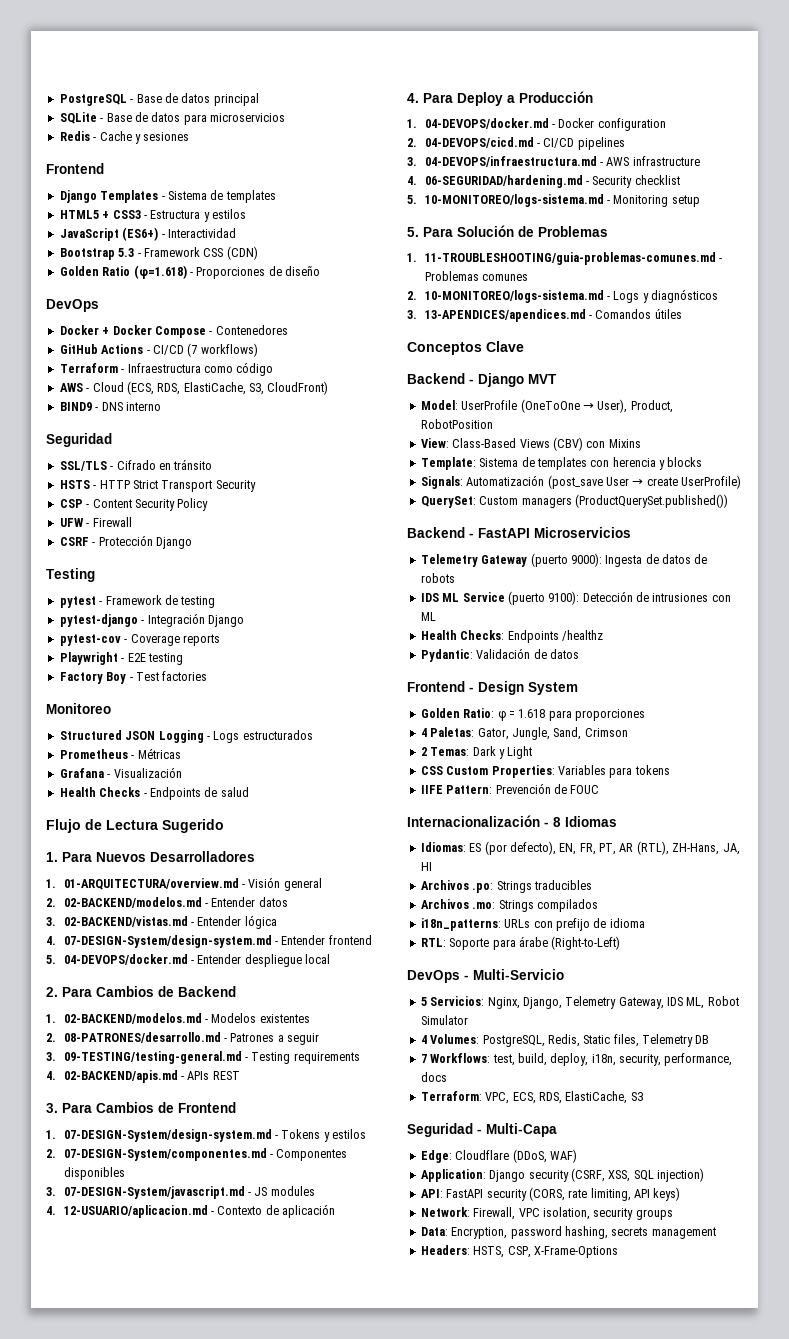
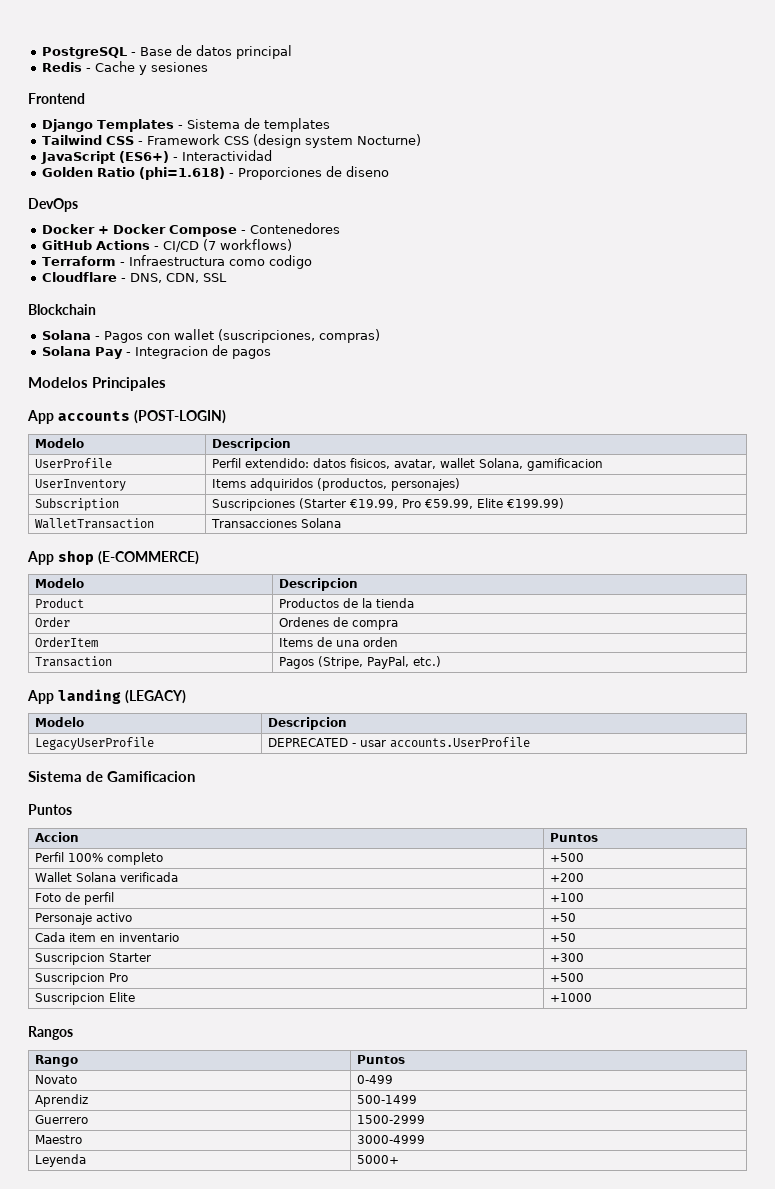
[59,112,285,125] // SQLite - Base de datos para microservicios -> (293, 52) none
[59,209,246,222] [59,227,236,241] [59,246,258,260] HTML5 + CSS3 - Estructura y estilos // JavaScript (ES6+) - Interactividad // Bootstrap 5.3 - Framework CSS (CDN) -> [42,134,422,148] [41,150,273,164] Tailwind CSS - Framework CSS (design system Nocturne) // JavaScript (ES6+) - Interactividad
[133,265,187,279] (φ=1.618) -> [139,167,226,180] (phi=1.618)
[285,266,320,276] diseño -> [346,166,390,177] diseno
[236,362,274,376] [59,381,329,395] [59,402,161,411] [46,433,112,447] [59,459,213,471] [59,480,256,492] [59,498,209,511] [59,517,132,527] [59,535,192,549] [46,568,95,582] [59,595,216,608] [59,613,244,627] [59,634,220,646] [59,652,183,665] [59,671,208,684] [46,703,111,714] [59,730,313,743] [59,748,181,759] [59,767,182,778] [59,787,249,800] [46,819,224,833] [46,851,255,862] [46,877,322,891] [46,897,288,908] [46,915,277,929] [46,935,372,948] [46,954,331,967] [46,986,236,997] [46,1013,310,1024] [46,1032,320,1045] [46,1051,360,1064] [46,1070,240,1083] [46,1102,236,1113] [46,1129,367,1142] [46,1148,348,1161] [63,1167,125,1180] [46,1186,315,1199] [46,1204,336,1218] [407,91,593,106] [407,118,666,131] [407,137,625,150] [407,156,700,167] [407,175,680,188] [407,194,700,207] [407,225,608,237] [407,252,723,265] [424,271,529,281] [407,289,719,303] [407,309,682,322] [407,341,524,355] [407,373,557,387] [420,399,673,413] [420,419,493,429] [420,437,641,451] [420,457,703,470] [420,475,741,489] [420,494,728,508] [407,527,631,538] [420,553,708,567] [420,573,455,583] [420,591,731,605] [420,612,436,621] [420,630,603,643] [420,648,579,662] [407,681,578,695] [420,708,645,721] [420,727,628,740] [420,746,533,759] [420,765,670,778] [420,783,600,794] [407,815,617,827] [420,841,740,855] [420,862,432,871] [420,880,592,893] [420,899,598,912] [420,918,645,931] [420,936,621,950] [407,969,564,983] [420,996,739,1009] [420,1015,468,1025] [420,1034,710,1047] [420,1053,733,1066] [420,1072,447,1082] [420,1091,643,1104] [407,1123,557,1137] [420,1149,577,1163] [420,1168,704,1182] [420,1187,681,1201] [420,1207,673,1220] [420,1226,716,1239] [420,1245,618,1258] código // AWS - Cloud (ECS, RDS, ElastiCache, S3, CloudFront) // BIND9 - DNS interno // Seguridad // SSL/TLS - Cifrado en tránsito // HSTS - HTTP Strict Transport Security // CSP - Content Security Policy // UFW - Firewall // CSRF - Protección Django // Testing // pytest - Framework de testing // pytest-django - Integración Django // pytest-cov - Coverage reports // Playwright - E2E testing // Factory Boy - Test factories // Monitoreo // Structured JSON Logging - Logs estructurados // Prometheus - Métricas // Grafana - Visualización // Health Checks - Endpoints de salud // Flujo de Lectura Sugerido // 1. Para Nuevos Desarrolladores // 1. 01-ARQUITECTURA/overview.md - Visión general // 2. 02-BACKEND/modelos.md - Entender datos // 3. 02-BACKEND/vistas.md - Entender lógica // 4. 07-DESIGN-System/design-system.md - Entender frontend // 5. 04-DEVOPS/docker.md - Entender despliegue local // 2. Para Cambios de Backend // 1. 02-BACKEND/modelos.md - Modelos existentes // 2. 08-PATRONES/desarrollo.md - Patrones a seguir // 3. 09-TESTING/testing-general.md - Testing requirements // 4. 02-BACKEND/apis.md - APIs REST // 3. Para Cambios de Frontend // 1. 07-DESIGN-System/design-system.md - Tokens y estilos // 2. 07-DESIGN-System/componentes.md - Componentes disponibles // 3. 07-DESIGN-System/javascript.md - JS modules // 4. 12-USUARIO/aplicacion.md - Contexto de aplicación // 4. Para Deploy a Producción // 1. 04-DEVOPS/docker.md - Docker configuration // 2. 04-DEVOPS/cicd.md - CI/CD pipelines // 3. 04-DEVOPS/infraestructura.md - AWS infrastructure // 4. 06-SEGURIDAD/hardening.md - Security checklist // 5. 10-MONITOREO/logs-sistema.md - Monitoring setup // 5. Para Solución de Problemas // 1. 11-TROUBLESHOOTING/guia-problemas-comunes.md - Problemas comunes // 2. 10-MONITOREO/logs-sistema.md - Logs y diagnósticos // 3. 13-APENDICES/apendices.md - Comandos útiles // Conceptos Clave // Backend - Django MVT // Model: UserProfile (OneToOne → User), Product, RobotPosition // View: Class-Based Views (CBV) con Mixins // Template: Sistema de templates con herencia y blocks // Signals: Automatización (post_save User → create UserProfile) // QuerySet: Custom managers (ProductQuerySet.published()) // Backend - FastAPI Microservicios // Telemetry Gateway (puerto 9000): Ingesta de datos de robots // IDS ML Service (puerto 9100): Detección de intrusiones con ML // Health Checks: Endpoints /healthz // Pydantic: Validación de datos // Frontend - Design System // Golden Ratio: φ = 1.618 para proporciones // 4 Paletas: Gator, Jungle, Sand, Crimson // 2 Temas: Dark y Light // CSS Custom Properties: Variables para tokens // IIFE Pattern: Prevención de FOUC // Internacionalización - 8 Idiomas // Idiomas: ES (por defecto), EN, FR, PT, AR (RTL), ZH-Hans, JA, HI // Archivos .po: Strings traducibles // Archivos .mo: Strings compilados // i18n_patterns: URLs con prefijo de idioma // RTL: Soporte para árabe (Right-to-Left) // DevOps - Multi-Servicio // 5 Servicios: Nginx, Django, Telemetry Gateway, IDS ML, Robot Simulator // 4 Volumes: PostgreSQL, Redis, Static files, Telemetry DB // 7 Workflows: test, build, deploy, i18n, security, performance, docs // Terraform: VPC, ECS, RDS, ElastiCache, S3 // Seguridad - Multi-Capa // Edge: Cloudflare (DDoS, WAF) // Application: Django security (CSRF, XSS, SQL injection) // API: FastAPI security (CORS, rate limiting, API keys) // Network: Firewall, VPC isolation, security groups // Data: Encryption, password hashing, secrets management // Headers: HSTS, CSP, X-Frame-Options -> [269,255,313,269] [42,272,228,283] [28,304,96,315] [42,329,381,343] [42,345,272,359] [28,377,166,391] [27,410,226,424] [34,438,84,448] [211,438,291,451] [34,458,112,468] [211,458,603,471] [34,479,126,491] [211,478,460,491] [34,498,119,511] [211,498,564,511] [34,518,154,529] [210,518,341,528] [27,550,199,565] [34,578,84,588] [278,578,358,591] [34,598,84,608] [278,598,414,608] [34,617,70,627] [278,617,398,630] [34,637,98,647] [278,637,398,647] [34,656,112,667] [278,656,441,669] [27,689,186,704] [34,717,84,727] [267,717,347,730] [34,737,154,750] [267,737,530,748] [28,771,195,782] [28,804,72,815] [34,832,79,842] [549,833,598,842] [34,852,163,865] [549,853,584,862] [34,872,178,882] [549,873,584,882] [34,892,114,905] [549,893,584,902] [34,913,132,925] [549,913,576,922] [34,932,179,942] [549,933,576,942] [34,953,151,965] [549,953,584,962] [34,973,128,985] [549,973,584,982] [34,992,135,1005] [549,993,592,1002] [28,1026,73,1040] [34,1055,78,1067] [356,1055,405,1064] [34,1075,77,1084] [356,1075,393,1084] [34,1094,88,1107] [356,1095,417,1104] [34,1115,88,1124] [356,1115,425,1124] [34,1135,82,1144] [356,1135,425,1144] [34,1154,86,1167] [356,1155,399,1164] codigo // Cloudflare - DNS, CDN, SSL // Blockchain // Solana - Pagos con wallet (suscripciones, compras) // Solana Pay - Integracion de pagos // Modelos Principales // App accounts (POST-LOGIN) // Modelo | Descripcion // UserProfile | Perfil extendido: datos fisicos, avatar, wallet Solana, gamificacion // UserInventory | Items adquiridos (productos, personajes) // Subscription | Suscripciones (Starter €19.99, Pro €59.99, Elite €199.99) // WalletTransaction | Transacciones Solana // App shop (E-COMMERCE) // Modelo | Descripcion // Product | Productos de la tienda // Order | Ordenes de compra // OrderItem | Items de una orden // Transaction | Pagos (Stripe, PayPal, etc.) // App landing (LEGACY) // Modelo | Descripcion // LegacyUserProfile | DEPRECATED - usar accounts.UserProfile // Sistema de Gamificacion // Puntos // Accion | Puntos // Perfil 100% completo | +500 // Wallet Solana verificada | +200 // Foto de perfil | +100 // Personaje activo | +50 // Cada item en inventario | +50 // Suscripcion Starter | +300 // Suscripcion Pro | +500 // Suscripcion Elite | +1000 // Rangos // Rango | Puntos // Novato | 0-499 // Aprendiz | 500-1499 // Guerrero | 1500-2999 // Maestro | 3000-4999 // Leyenda | 5000+

